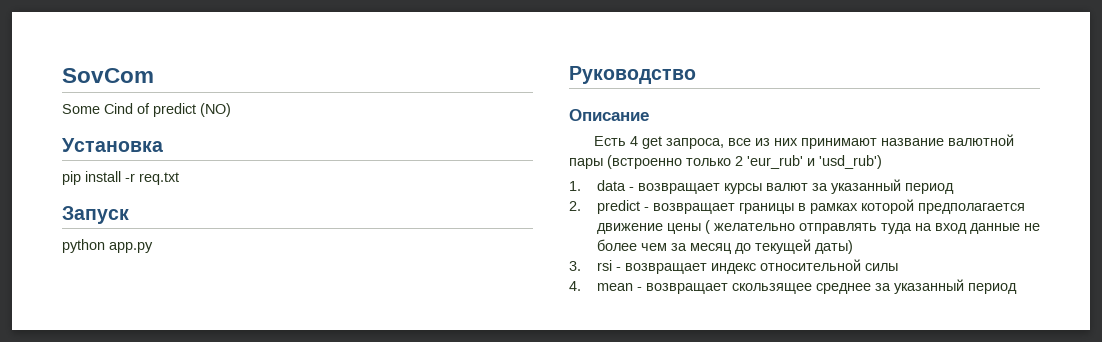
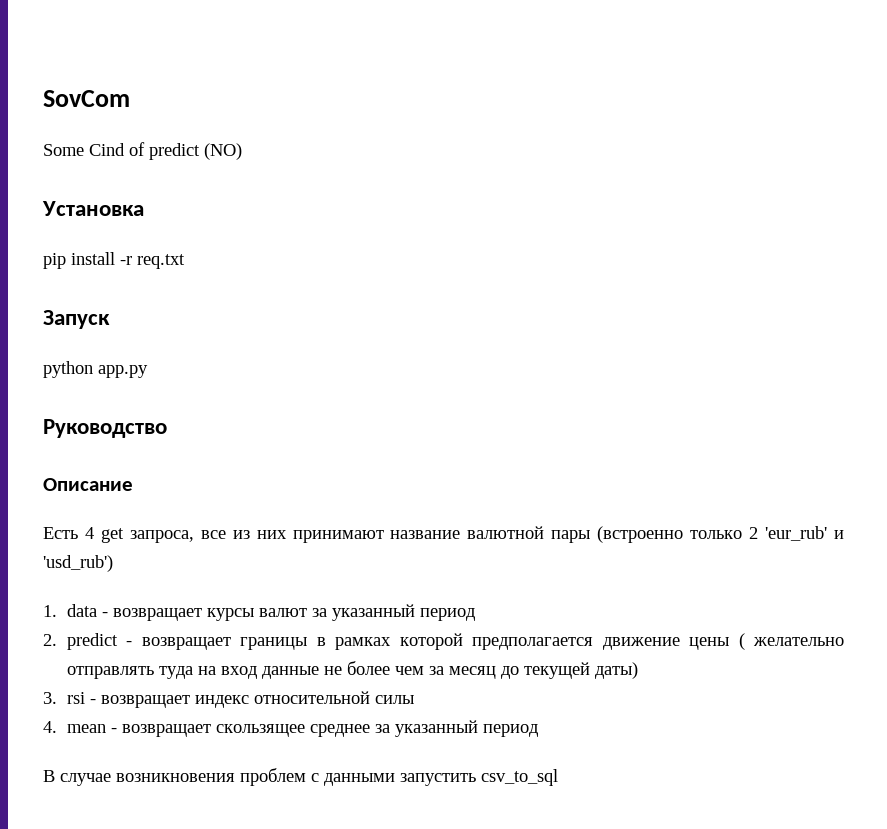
(1017, 288) none -> [43,768,558,786] // В случае возникновения проблем с данными запустить csv_to_sql

